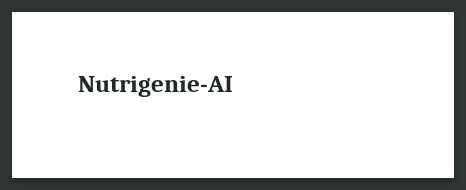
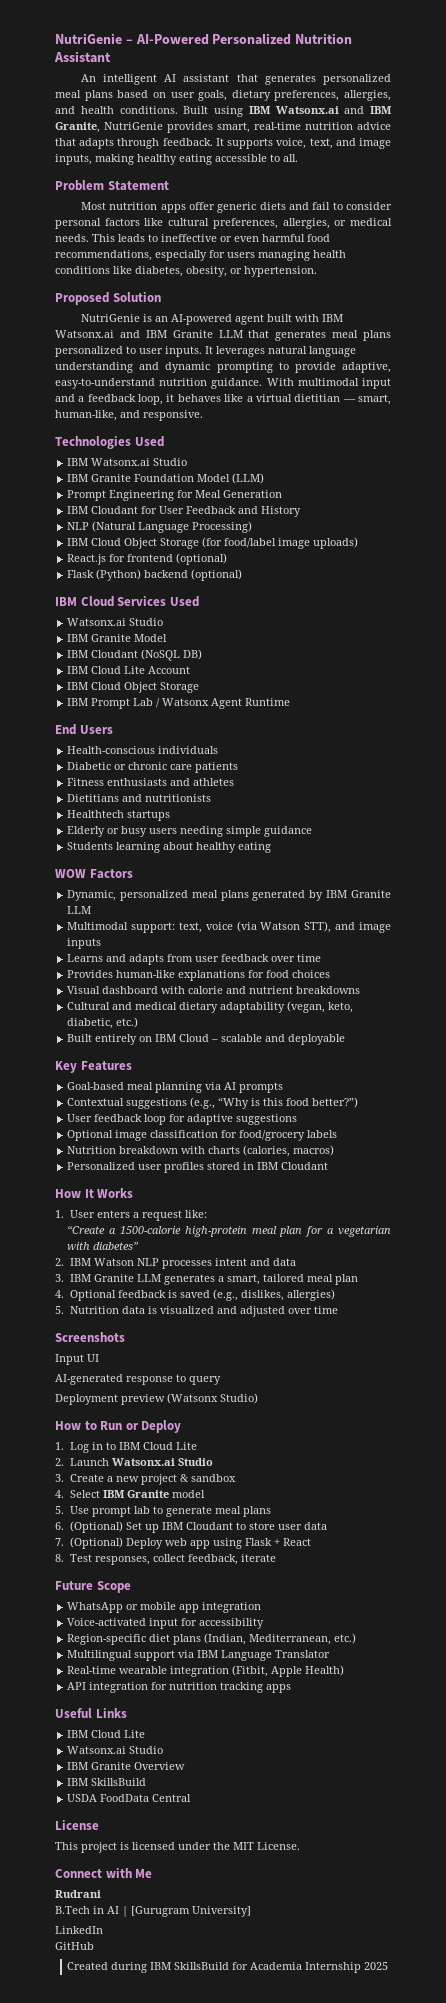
[78,76,233,97] Nutrigenie-AI -> [55,33,353,45] [54,51,111,63] [80,74,391,85] [55,90,391,101] [55,106,392,117] [55,122,391,133] [55,138,392,149] [55,154,298,165] [55,180,169,191] [80,202,393,213] [55,218,392,229] [55,234,330,242] [55,250,346,261] [55,266,317,277] [55,292,161,305] [80,314,343,325] [55,330,391,341] [55,346,356,357] [55,362,391,373] [55,378,391,389] [55,394,392,405] [55,410,203,421] [55,436,164,449] [67,458,188,466] [67,473,265,484] [67,490,283,501] [67,506,302,517] [67,521,253,533] [67,537,359,549] [67,553,228,565] [67,569,243,581] [55,596,199,607] [67,618,164,626] [67,634,168,642] [67,649,203,661] [67,666,191,674] [67,682,200,693] [67,698,291,709] [55,724,113,735] [67,746,219,754] [67,762,239,773] [67,778,235,786] [67,794,212,802] [67,810,171,821] [67,826,313,837] [67,842,272,853] [55,869,133,879] [67,890,391,901] [67,906,92,914] [67,921,392,933] [67,938,102,949] [67,954,322,965] [67,970,331,981] [67,986,361,994] [67,1001,354,1013] [67,1017,139,1029] [67,1034,346,1045] [55,1061,132,1073] [67,1082,284,1093] [67,1097,359,1109] [67,1114,298,1125] [67,1130,338,1141] [67,1145,335,1157] [67,1162,329,1173] [55,1188,134,1198] [55,1210,207,1221] [67,1225,391,1237] [67,1242,140,1250] [55,1258,296,1269] [55,1274,358,1285] [55,1289,335,1301] [55,1306,338,1317] [55,1332,125,1342] [55,1354,99,1365] [55,1374,221,1385] [55,1393,258,1405] [55,1420,182,1433] [55,1442,197,1453] [55,1458,213,1466] [55,1474,236,1485] [55,1490,205,1498] [55,1506,271,1517] [55,1521,327,1533] [55,1537,311,1549] [55,1554,276,1565] [55,1581,131,1593] [67,1602,262,1613] [67,1618,265,1629] [67,1633,357,1645] [67,1650,331,1661] [67,1665,345,1677] [67,1682,292,1693] [55,1708,127,1718] [67,1730,146,1738] [67,1746,164,1754] [67,1762,186,1770] [67,1778,147,1786] [67,1794,192,1802] [55,1820,99,1830] [55,1842,300,1853] [55,1868,153,1878] [55,1890,101,1898] [55,1906,251,1917] [55,1926,103,1934] [55,1942,94,1950] [67,1962,389,1973] NutriGenie – AI-Powered Personalized Nutrition Assistant // An intelligent AI assistant that generates personalized meal plans based on user goals, dietary preferences, allergies, and health conditions. Built using IBM Watsonx.ai and IBM Granite, NutriGenie provides smart, real-time nutrition advice that adapts through feedback. It supports voice, text, and image inputs, making healthy eating accessible to all. // Problem Statement // Most nutrition apps offer generic diets and fail to consider personal factors like cultural preferences, allergies, or medical needs. This leads to ineffective or even harmful food recommendations, especially for users managing health conditions like diabetes, obesity, or hypertension. // Proposed Solution // NutriGenie is an AI-powered agent built with IBM Watsonx.ai and IBM Granite LLM that generates meal plans personalized to user inputs. It leverages natural language understanding and dynamic prompting to provide adaptive, easy-to-understand nutrition guidance. With multimodal input and a feedback loop, it behaves like a virtual dietitian — smart, human-like, and responsive. // Technologies Used // IBM Watsonx.ai Studio // IBM Granite Foundation Model (LLM) // Prompt Engineering for Meal Generation // IBM Cloudant for User Feedback and History // NLP (Natural Language Processing) // IBM Cloud Object Storage (for food/label image uploads) // React.js for frontend (optional) // Flask (Python) backend (optional) // IBM Cloud Services Used // Watsonx.ai Studio // IBM Granite Model // IBM Cloudant (NoSQL DB) // IBM Cloud Lite Account // IBM Cloud Object Storage // IBM Prompt Lab / Watsonx Agent Runtime // End Users // Health-conscious individuals // Diabetic or chronic care patients // Fitness enthusiasts and athletes // Dietitians and nutritionists // Healthtech startups // Elderly or busy users needing simple guidance // Students learning about healthy eating // WOW Factors // Dynamic, personalized meal plans generated by IBM Granite LLM // Multimodal support: text, voice (via Watson STT), and image inputs // Learns and adapts from user feedback over time // Provides human-like explanations for food choices // Visual dashboard with calorie and nutrient breakdowns // Cultural and medical dietary adaptability (vegan, keto, diabetic, etc.) // Built entirely on IBM Cloud – scalable and deployable // Key Features // Goal-based meal planning via AI prompts // Contextual suggestions (e.g., “Why is this food better?”) // User feedback loop for adaptive suggestions // Optional image classification for food/grocery labels // Nutrition breakdown with charts (calories, macros) // Personalized user profiles stored in IBM Cloudant // How It Works // 1. User enters a request like: // “Create a 1500-calorie high-protein meal plan for a vegetarian with diabetes” // 2. IBM Watson NLP processes intent and data // 3. IBM Granite LLM generates a smart, tailored meal plan // 4. Optional feedback is saved (e.g., dislikes, allergies) // 5. Nutrition data is visualized and adjusted over time // Screenshots // Input UI // AI-generated response to query // Deployment preview (Watsonx Studio) // How to Run or Deploy // 1. Log in to IBM Cloud Lite // 2. Launch Watsonx.ai Studio // 3. Create a new project & sandbox // 4. Select IBM Granite model // 5. Use prompt lab to generate meal plans // 6. (Optional) Set up IBM Cloudant to store user data // 7. (Optional) Deploy web app using Flask + React // 8. Test responses, collect feedback, iterate // Future Scope // WhatsApp or mobile app integration // Voice-activated input for accessibility // Region-specific diet plans (Indian, Mediterranean, etc.) // Multilingual support via IBM Language Translator // Real-time wearable integration (Fitbit, Apple Health) // API integration for nutrition tracking apps // Useful Links // IBM Cloud Lite // Watsonx.ai Studio // IBM Granite Overview // IBM SkillsBuild // USDA FoodData Central // License // This project is licensed under the MIT License. // Connect with Me // Rudrani // B.Tech in AI | [Gurugram University] // LinkedIn // GitHub // Created during IBM SkillsBuild for Academia Internship 2025

